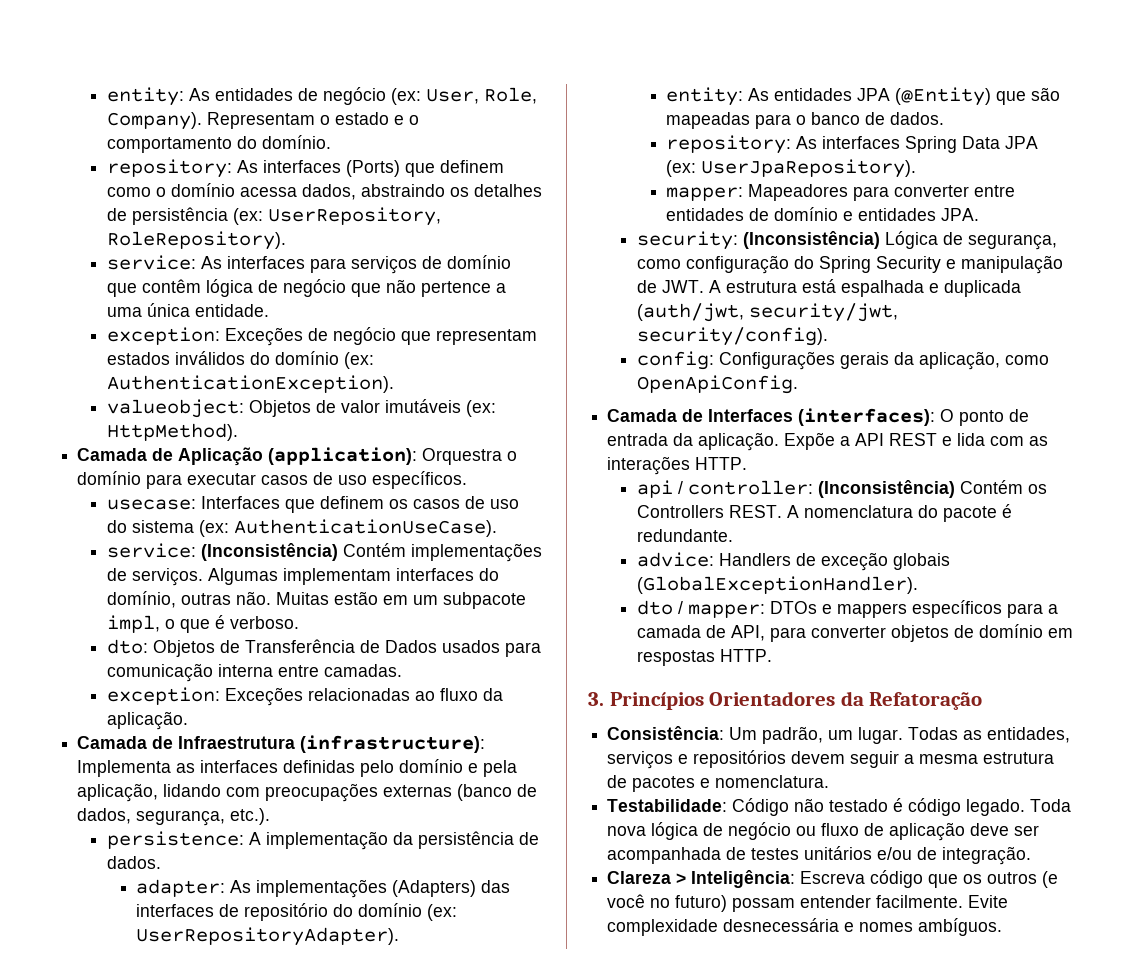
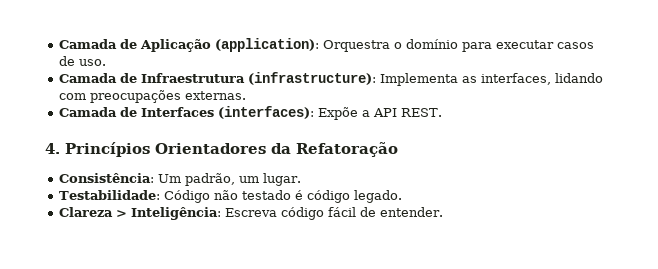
[106,87,537,106] [106,112,419,130] [106,135,331,153] [106,159,504,178] [106,183,542,200] [106,207,441,226] [106,231,286,250] [106,255,511,274] [106,279,506,297] [106,303,269,317] [106,327,537,346] [106,351,374,369] [106,375,394,393] [106,399,496,418] [106,423,238,441] entity: As entidades de negócio (ex: User, Role, Company). Representam o estado e o comportamento do domínio. // repository: As interfaces (Ports) que definem como o domínio acessa dados, abstraindo os detalhes de persistência (ex: UserRepository, RoleRepository). // service: As interfaces para serviços de domínio que contêm lógica de negócio que não pertence a uma única entidade. // exception: Exceções de negócio que representam estados inválidos do domínio (ex: AuthenticationException). // valueobject: Objetos de valor imutáveis (ex: HttpMethod). // -> (58, 44) none
[338,471,468,489] [106,496,519,513] [106,519,497,537] [106,543,542,562] [106,568,499,586] [106,591,526,609] [106,615,299,633] [106,639,541,657] [106,663,402,682] [106,687,503,706] [106,711,188,730] uso específicos. // usecase: Interfaces que definem os casos de uso do sistema (ex: AuthenticationUseCase). // service: (Inconsistência) Contém implementações de serviços. Algumas implementam interfaces do domínio, outras não. Muitas estão em um subpacote impl, o que é verboso. // dto: Objetos de Transferência de Dados usados para comunicação interna entre camadas. // exception: Exceções relacionadas ao fluxo da aplicação. -> [78,59,106,66] uso.
[200,759,518,777] [77,783,538,802] [77,808,271,826] [106,831,539,850] [106,856,161,869] [136,879,511,898] [136,903,458,921] [136,927,400,946] [666,87,1061,106] [666,112,945,129] [666,135,1039,154] [666,159,917,178] [666,184,1016,201] [666,207,980,221] [636,231,1057,250] [636,255,1063,274] [636,279,1021,297] [636,303,898,322] [636,327,828,346] [636,351,1049,370] [636,375,798,394] [607,408,1030,426] [607,432,1049,451] [607,456,748,475] [636,480,1047,498] [636,504,1012,522] [636,529,733,542] [636,552,950,571] [636,576,918,594] [636,600,1058,618] [636,624,1073,642] [636,649,772,666] [588,692,604,706] interfaces definidas pelo domínio e pela aplicação, lidando com preocupações externas (banco de dados, segurança, etc.). // persistence: A implementação da persistência de dados. // adapter: As implementações (Adapters) das interfaces de repositório do domínio (ex: UserRepositoryAdapter). // entity: As entidades JPA (@Entity) que são mapeadas para o banco de dados. // repository: As interfaces Spring Data JPA (ex: UserJpaRepository). // mapper: Mapeadores para converter entre entidades de domínio e entidades JPA. // security: (Inconsistência) Lógica de segurança, como configuração do Spring Security e manipulação de JWT. A estrutura está espalhada e duplicada (auth/jwt, security/jwt, security/config). // config: Configurações gerais da aplicação, como OpenApiConfig. // Camada de Interfaces (interfaces): O ponto de entrada da aplicação. Expõe a API REST e lida com as interações HTTP. // api / controller: (Inconsistência) Contém os Controllers REST. A nomenclatura do pacote é redundante. // advice: Handlers de exceção globais (GlobalExceptionHandler). // dto / mapper: DTOs e mappers específicos para a camada de API, para converter objetos de domínio em respostas HTTP. // 3. -> [480,73,603,85] [58,90,246,103] [58,106,442,120] [45,143,60,154] interfaces, lidando com preocupações externas. // Camada de Interfaces (interfaces): Expõe a API REST. // 4.
[908,727,1071,743] [607,750,1055,769] [607,775,830,792] Todas as entidades, serviços e repositórios devem seguir a mesma estrutura de pacotes e nomenclatura. -> (301, 179) none
[1030,799,1072,812] [607,822,1040,841] [607,846,1032,865] Toda nova lógica de negócio ou fluxo de aplicação deve ser acompanhada de testes unitários e/ou de integração. -> (402, 196) none
[928,871,1059,888] [607,894,1009,912] [607,918,1003,936] que os outros (e você no futuro) possam entender facilmente. Evite complexidade desnecessária e nomes ambíguos. -> [327,207,443,217] fácil de entender.

